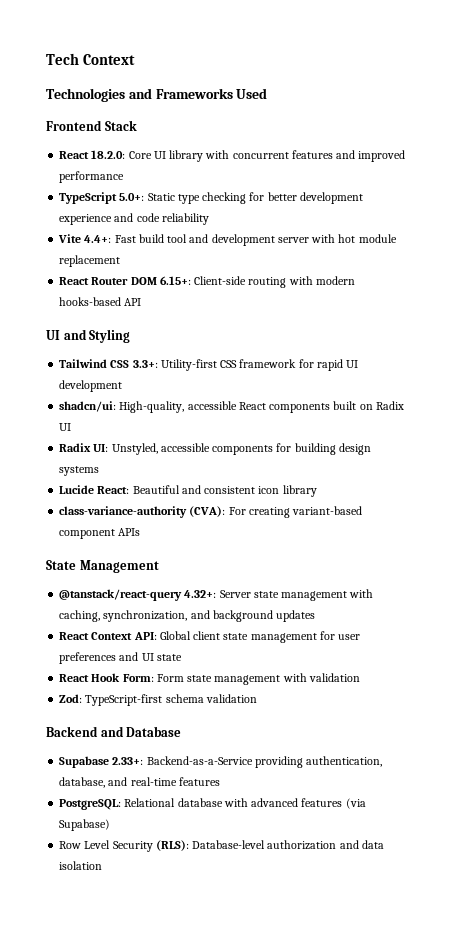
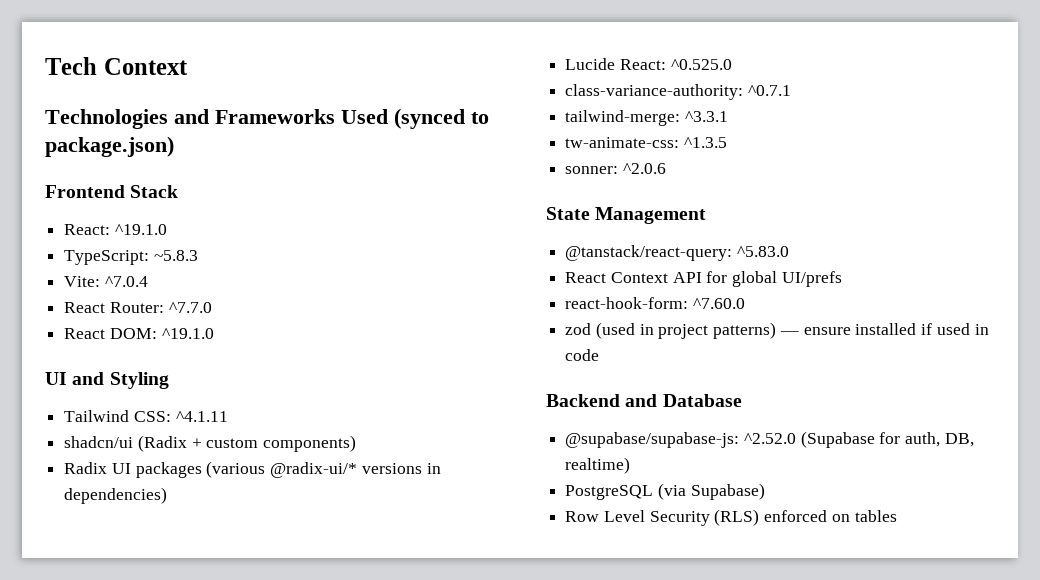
(268, 93) none -> [394,108,489,129] [45,136,174,157] (synced to package.json)
[59,150,406,162] [59,171,125,183] [59,192,363,204] [59,213,209,225] [58,234,397,246] [59,255,121,267] [59,276,355,288] [59,297,142,306] [46,329,131,343] [59,359,359,371] [59,380,123,392] [59,401,404,413] [59,423,72,431] [59,443,371,455] [59,466,100,476] [59,485,317,497] [59,506,363,518] [59,528,141,539] [46,560,159,573] [59,589,374,601] [59,610,316,622] [59,631,361,643] [59,652,182,664] [59,673,360,685] [59,694,257,706] [46,726,182,737] [59,756,383,768] [59,777,220,788] [59,798,343,810] React 18.2.0: Core UI library with concurrent features and improved performance // TypeScript 5.0+: Static type checking for better development experience and code reliability // Vite 4.4+: Fast build tool and development server with hot module replacement // React Router DOM 6.15+: Client-side routing with modern hooks-based API // UI and Styling // Tailwind CSS 3.3+: Utility-first CSS framework for rapid UI development // shadcn/ui: High-quality, accessible React components built on Radix UI // Radix UI: Unstyled, accessible components for building design systems // Lucide React: Beautiful and consistent icon library // class-variance-authority (CVA): For creating variant-based component APIs // State Management // @tanstack/react-query 4.32+: Server state management with caching, synchronization, and background updates // React Context API: Global client state management for user preferences and UI state // React Hook Form: Form state management with validation // Zod: TypeScript-first schema validation // Backend and Database // Supabase 2.33+: Backend-as-a-Service providing authentication, database, and real-time features // PostgreSQL: Relational database with advanced features -> [64,224,167,235] [64,250,198,265] [64,276,148,287] [64,302,212,313] [64,328,214,339] [45,372,169,389] [64,410,228,422] [64,435,357,452] [64,461,441,478] [64,487,168,504] [565,58,732,70] [565,84,791,100] [565,110,728,126] [565,137,727,148] [565,163,666,174] [546,207,707,224] [565,245,789,261] [565,271,842,287] [565,297,745,309] [565,322,989,339] [565,349,600,361] [546,394,742,407] [565,431,974,448] [565,457,631,474] [565,485,654,500] React: ^19.1.0 // TypeScript: ~5.8.3 // Vite: ^7.0.4 // React Router: ^7.7.0 // React DOM: ^19.1.0 // UI and Styling // Tailwind CSS: ^4.1.11 // shadcn/ui (Radix + custom components) // Radix UI packages (various @radix-ui/* versions in dependencies) // Lucide React: ^0.525.0 // class-variance-authority: ^0.7.1 // tailwind-merge: ^3.3.1 // tw-animate-css: ^1.3.5 // sonner: ^2.0.6 // State Management // @tanstack/react-query: ^5.83.0 // React Context API for global UI/prefs // react-hook-form: ^7.60.0 // zod (used in project patterns) — ensure installed if used in code // Backend and Database // @supabase/supabase-js: ^2.52.0 (Supabase for auth, DB, realtime) // PostgreSQL
[155,840,384,851] [59,861,103,870] (RLS): Database-level authorization and data isolation -> [714,509,897,526] (RLS) enforced on tables

